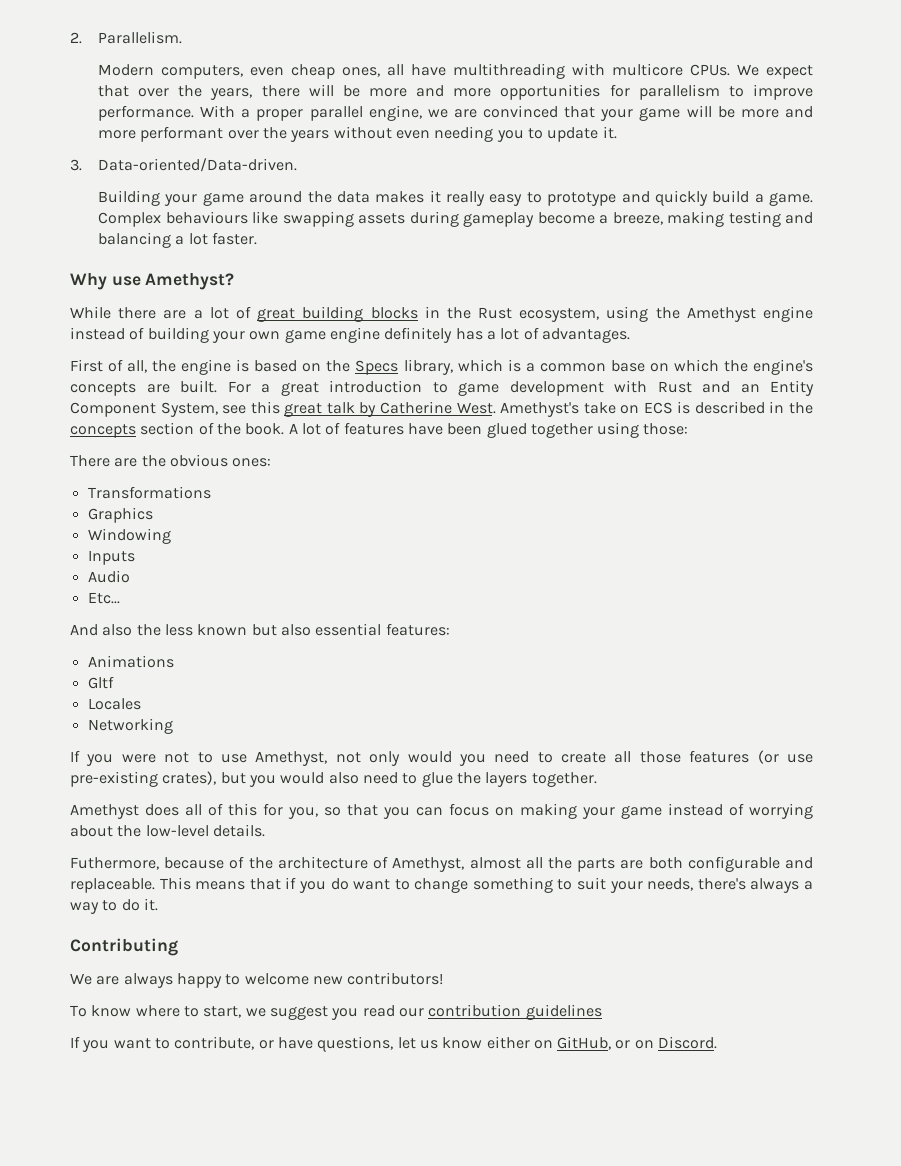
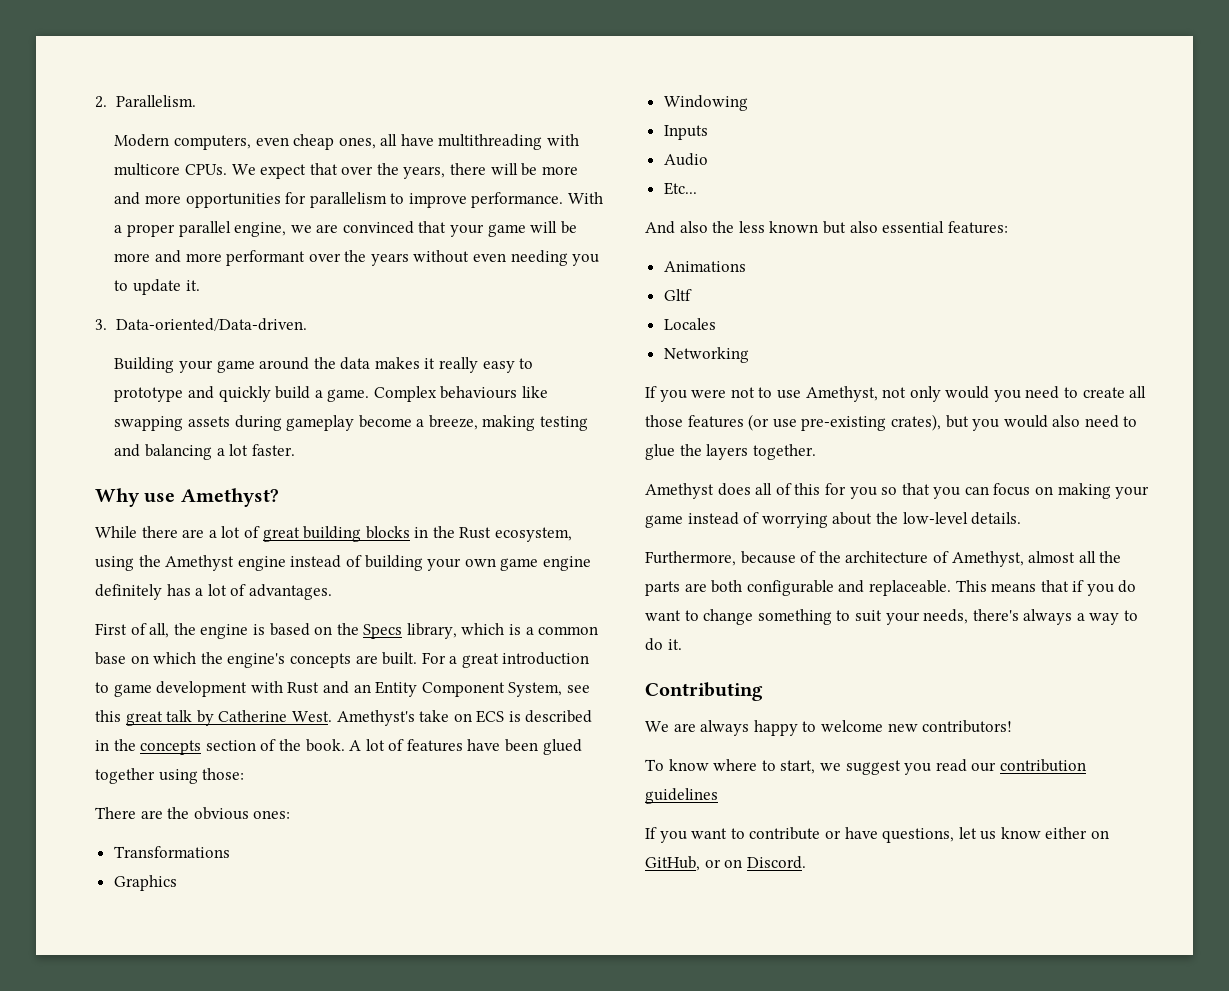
[288,807,318,819] you, -> [849,487,877,499] you
[70,857,159,870] Futhermore, -> [645,551,736,566] Furthermore,
[174,1036,255,1050] contribute, -> [749,827,821,840] contribute

